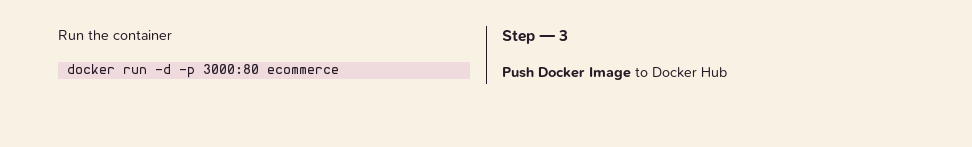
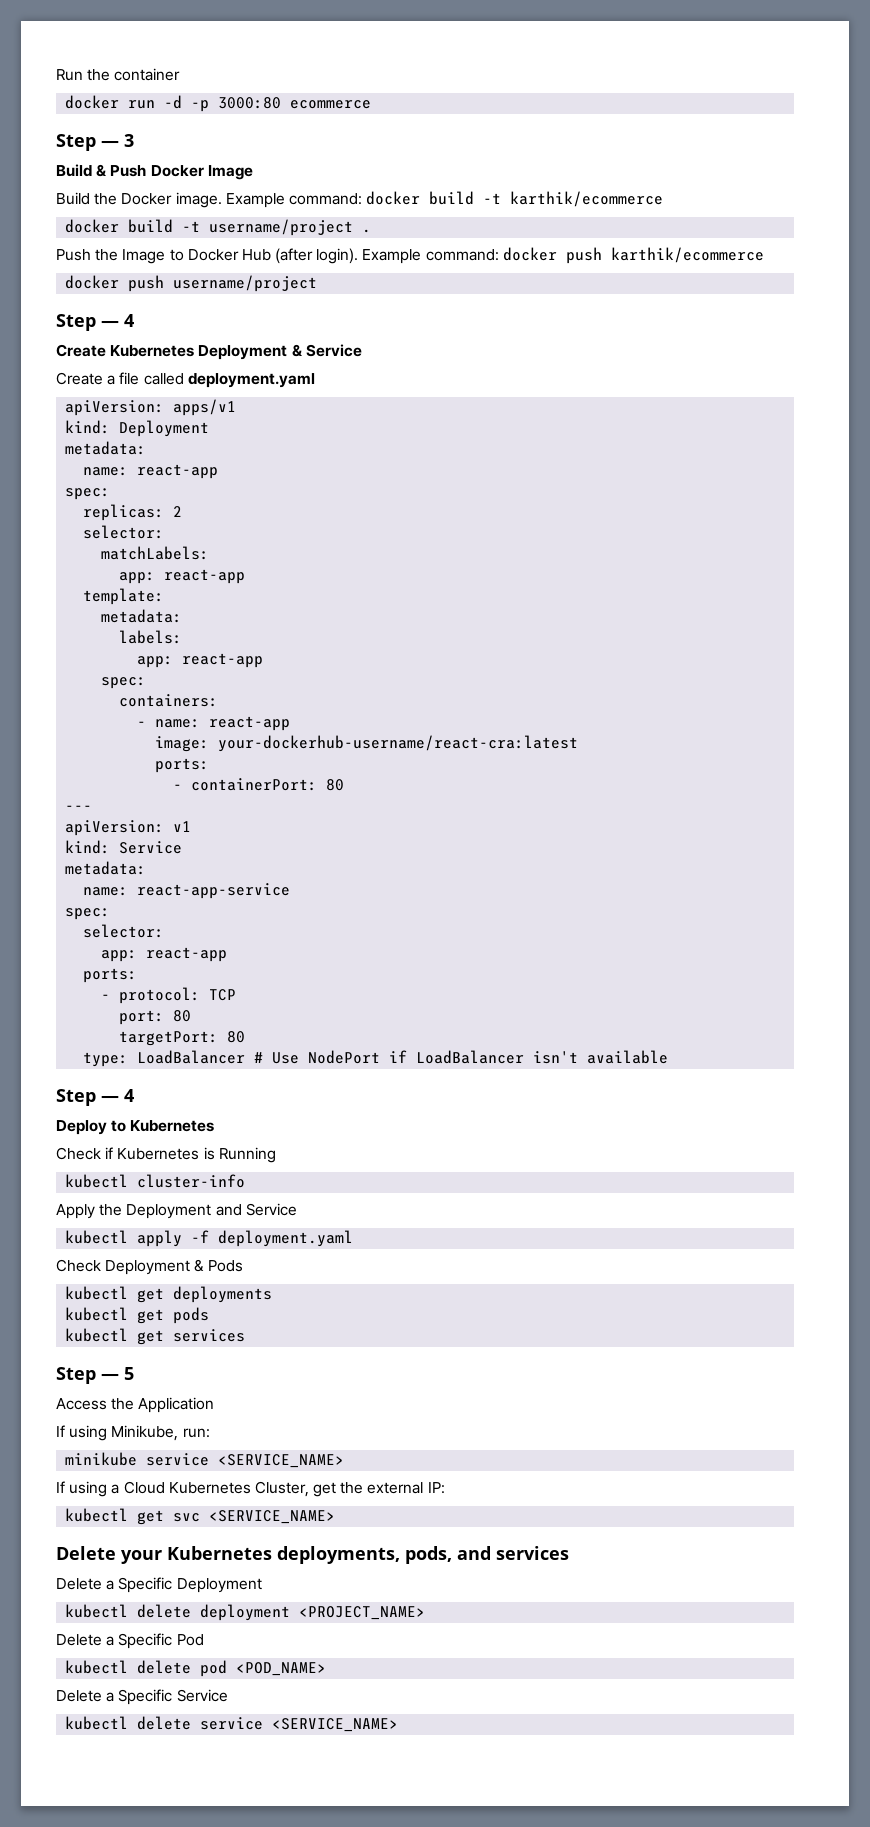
(569, 35) none -> [56,164,108,177] Build &
[635,67,727,78] to Docker Hub -> [56,191,664,208] [65,219,372,236] [56,247,764,264] [65,275,318,292] [56,314,134,331] [56,344,362,360] [56,372,315,388] [65,399,237,416] [65,420,210,437] [65,441,147,455] [83,464,219,479] [65,488,111,500] [83,504,183,521] [83,525,165,539] [101,546,210,560] [119,569,246,584] [83,588,165,605] [101,609,183,623] [119,630,183,644] [137,653,264,668] [101,677,147,689] [119,694,219,707] [137,716,291,731] [155,735,579,752] [155,758,210,773] [173,778,345,791] [65,805,93,811] [65,820,192,836] [65,840,183,854] [65,861,147,875] [83,883,291,899] [65,908,111,920] [83,924,165,938] [101,947,228,962] [83,968,138,983] [101,987,237,1004] [119,1010,192,1025] [119,1031,246,1046] [83,1050,669,1067] [56,1089,134,1106] [56,1120,215,1135] [56,1147,276,1163] [65,1174,246,1188] [56,1203,297,1219] [65,1230,354,1247] [56,1259,243,1275] [65,1286,273,1303] [65,1307,210,1324] [65,1328,246,1345] [56,1367,134,1384] [56,1397,215,1413] [56,1425,210,1441] [65,1452,345,1468] [56,1481,445,1497] [65,1508,336,1525] [56,1546,569,1564] [56,1577,262,1593] [65,1604,426,1621] [56,1633,204,1649] [65,1660,327,1677] [56,1689,228,1705] [65,1716,399,1732] // Build the Docker image. Example command: docker build -t karthik/ecommerce // docker build -t username/project . // Push the Image to Docker Hub (after login). Example command: docker push karthik/ecommerce // docker push username/project // Step — 4 // Create Kubernetes Deployment & Service // Create a file called deployment.yaml // apiVersion: apps/v1 // kind: Deployment // metadata: // name: react-app // spec: // replicas: 2 // selector: // matchLabels: // app: react-app // template: // metadata: // labels: // app: react-app // spec: // containers: // - name: react-app // image: your-dockerhub-username/react-cra:latest // ports: // - containerPort: 80 // --- // apiVersion: v1 // kind: Service // metadata: // name: react-app-service // spec: // selector: // app: react-app // ports: // - protocol: TCP // port: 80 // targetPort: 80 // type: LoadBalancer # Use NodePort if LoadBalancer isn't available // Step — 4 // Deploy to Kubernetes // Check if Kubernetes is Running // kubectl cluster-info // Apply the Deployment and Service // kubectl apply -f deployment.yaml // Check Deployment & Pods // kubectl get deployments // kubectl get pods // kubectl get services // Step — 5 // Access the Application // If using Minikube, run: // minikube service <SERVICE_NAME> // If using a Cloud Kubernetes Cluster, get the external IP: // kubectl get svc <SERVICE_NAME> // Delete your Kubernetes deployments, pods, and services // Delete a Specific Deployment // kubectl delete deployment <PROJECT_NAME> // Delete a Specific Pod // kubectl delete pod <POD_NAME> // Delete a Specific Service // kubectl delete service <SERVICE_NAME>

